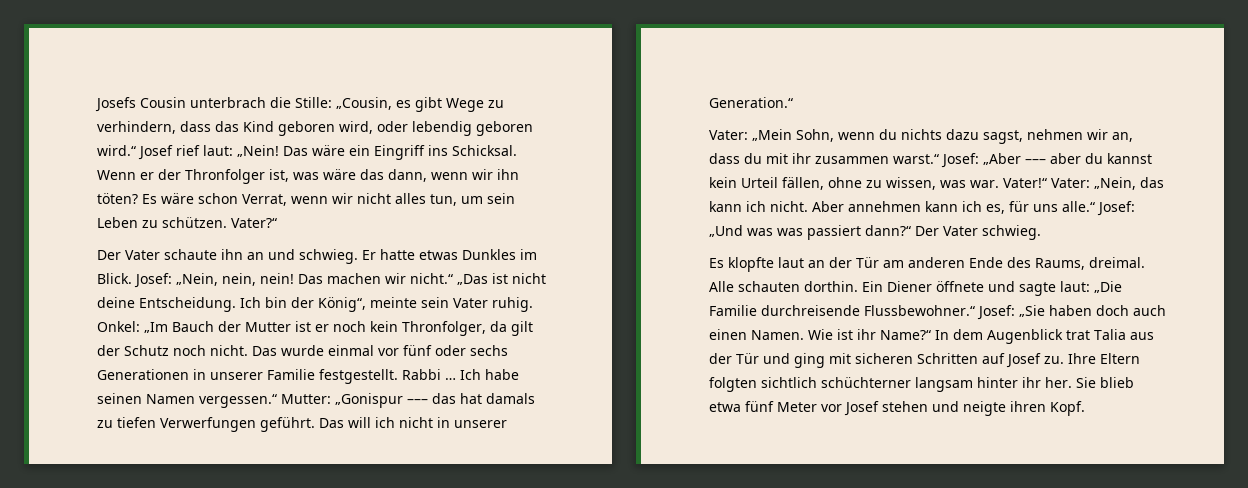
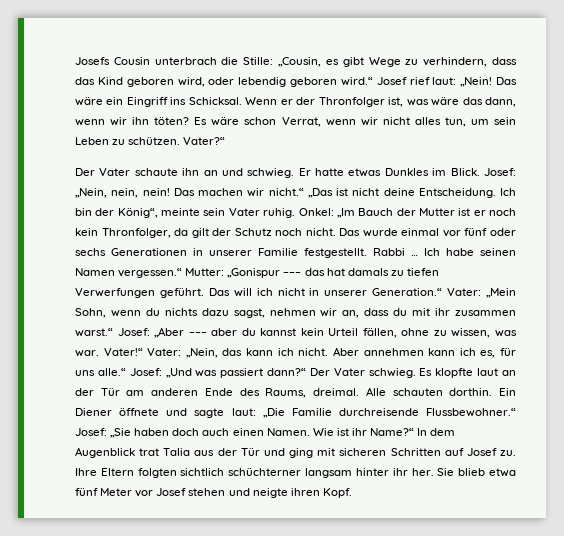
(793, 102) // -> (443, 292) none
[777,228,803,236] was -> (218, 373) none
(1041, 232) // -> (416, 373) none

